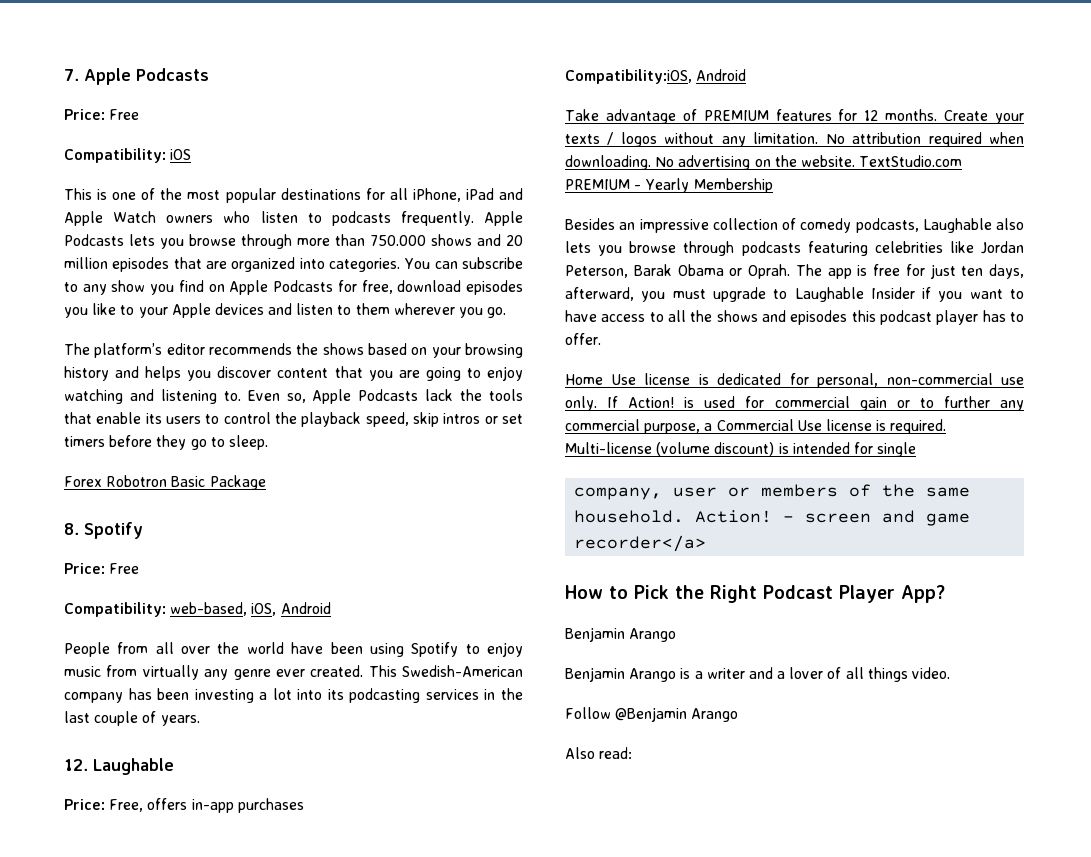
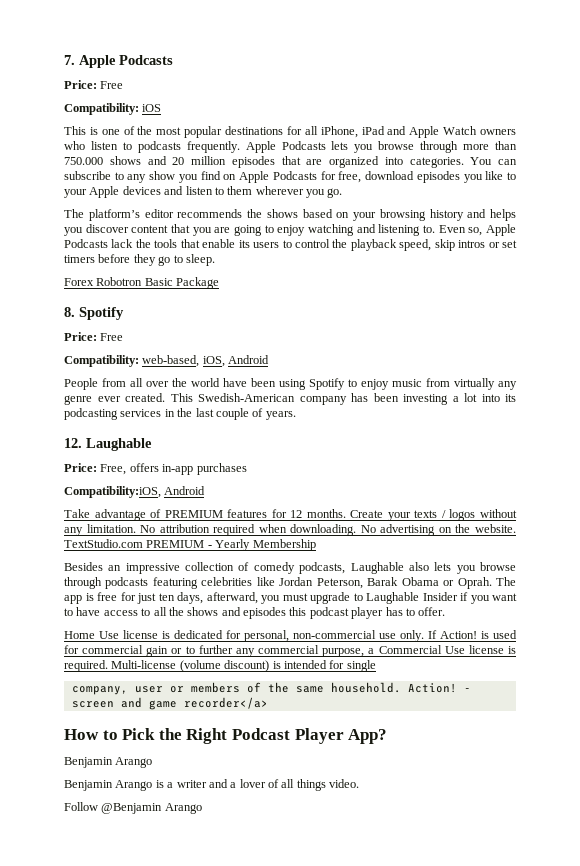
[565,747,633,759] // Also read: -> (202, 808) none

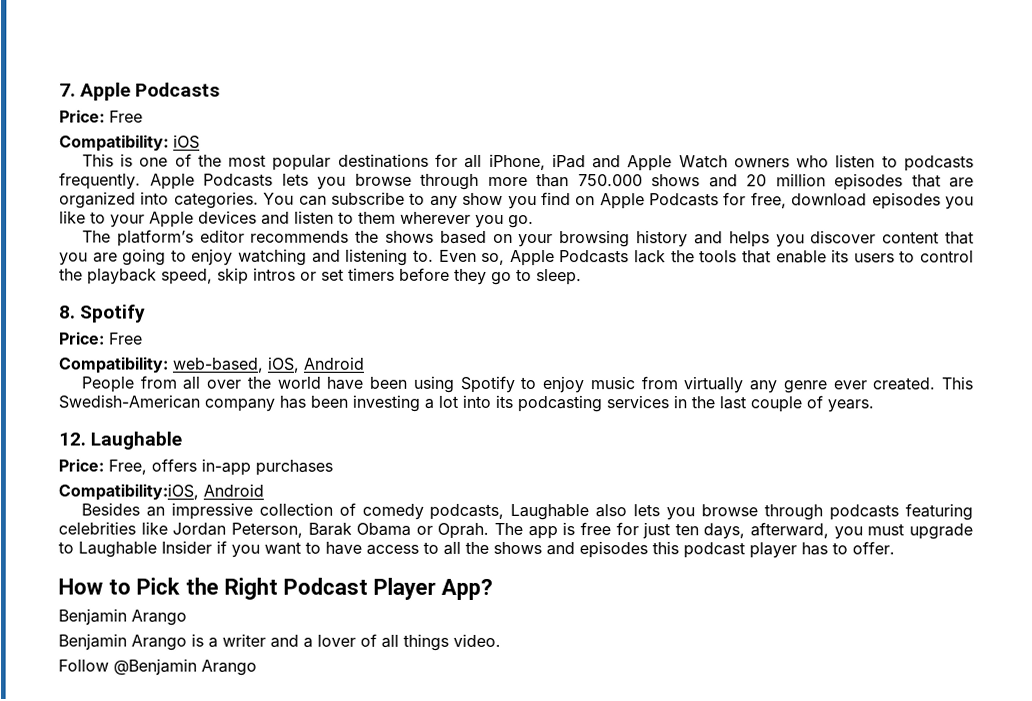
[64,277,220,289] // Forex Robotron Basic Package -> (582, 277) none
[64,509,518,521] [64,524,516,536] [64,539,316,551] // Take advantage of PREMIUM features for 12 months. Create your texts / logos without any limitation. No attribution required when downloading. No advertising on the website. TextStudio.com PREMIUM - Yearly Membership -> (264, 490) none
[64,630,517,642] [64,645,516,657] [64,660,376,672] [71,682,471,695] [71,697,268,710] // Home Use license is dedicated for personal, non-commercial use only. If Action! is used for commercial gain or to further any commercial purpose, a Commercial Use license is required. Multi-license (volume discount) is intended for single // company, user or members of the same household. Action! - screen and game recorder</a> -> (895, 548) none

